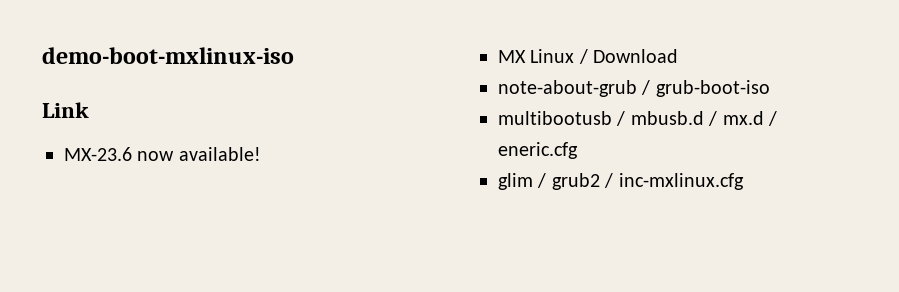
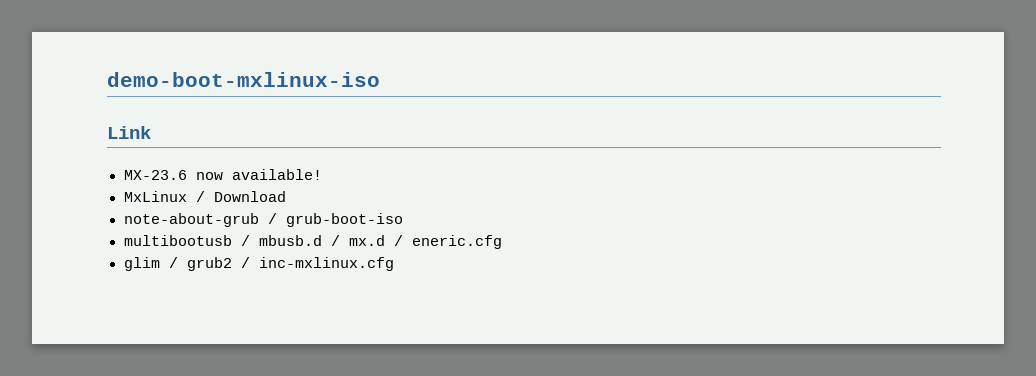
[498,49,575,63] MX Linux -> [123,191,187,202] MxLinux

